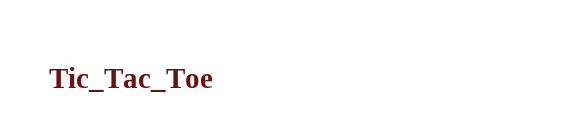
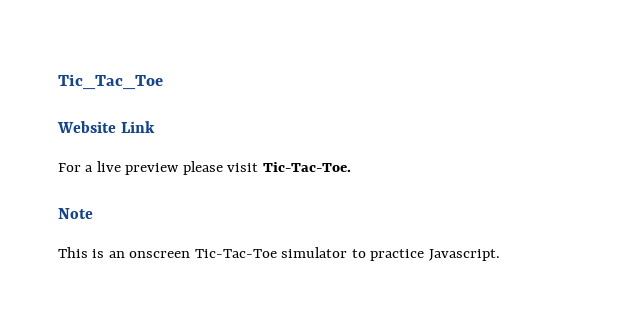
(213, 79) none -> [57,121,155,133] [58,161,351,175] [58,208,93,219] [58,247,500,261] // Website Link // For a live preview please visit Tic-Tac-Toe. // Note // This is an onscreen Tic-Tac-Toe simulator to practice Javascript.

